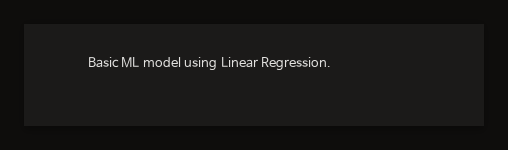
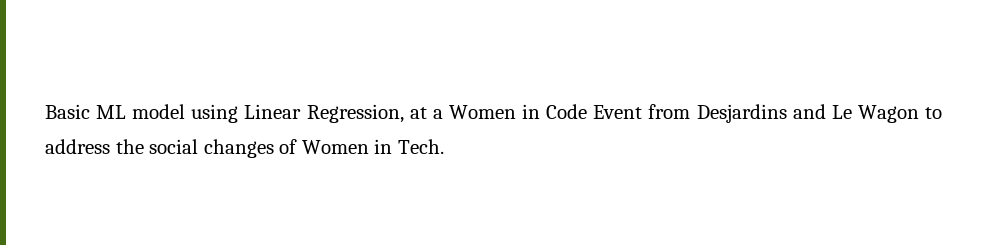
[260,57,331,71] Regression. -> [306,104,943,123] [45,139,444,158] Regression, at a Women in Code Event from Desjardins and Le Wagon to address the social changes of Women in Tech.

